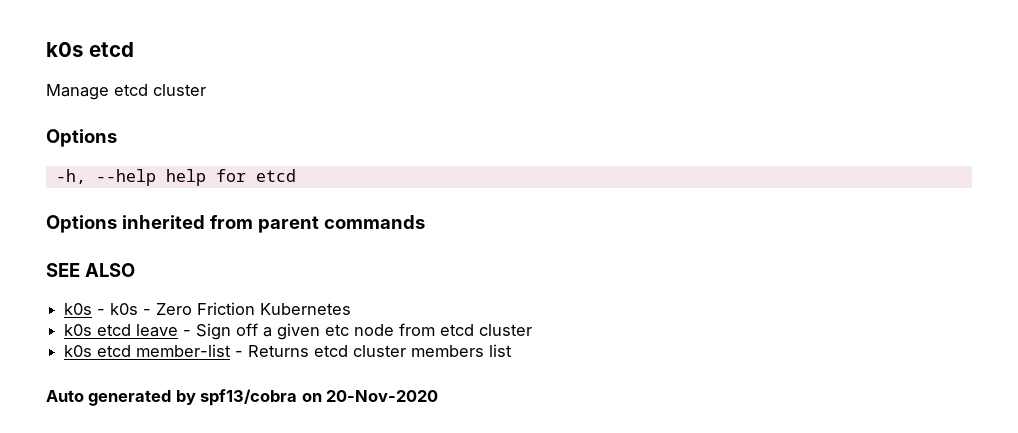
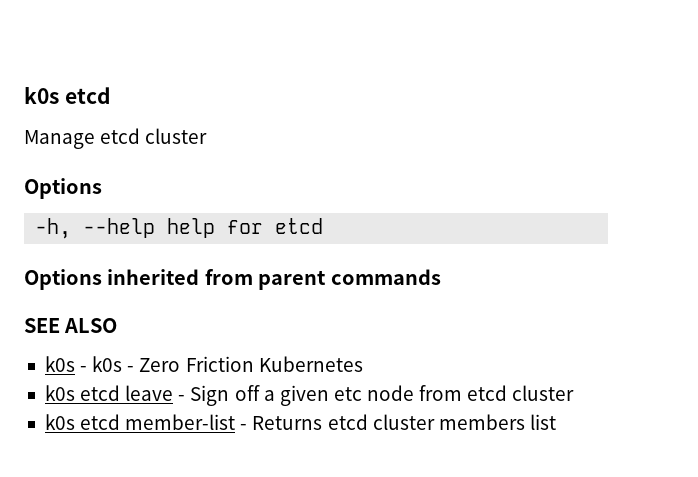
[46,389,439,406] // Auto generated by spf13/cobra on 20-Nov-2020 -> (556, 422) none

